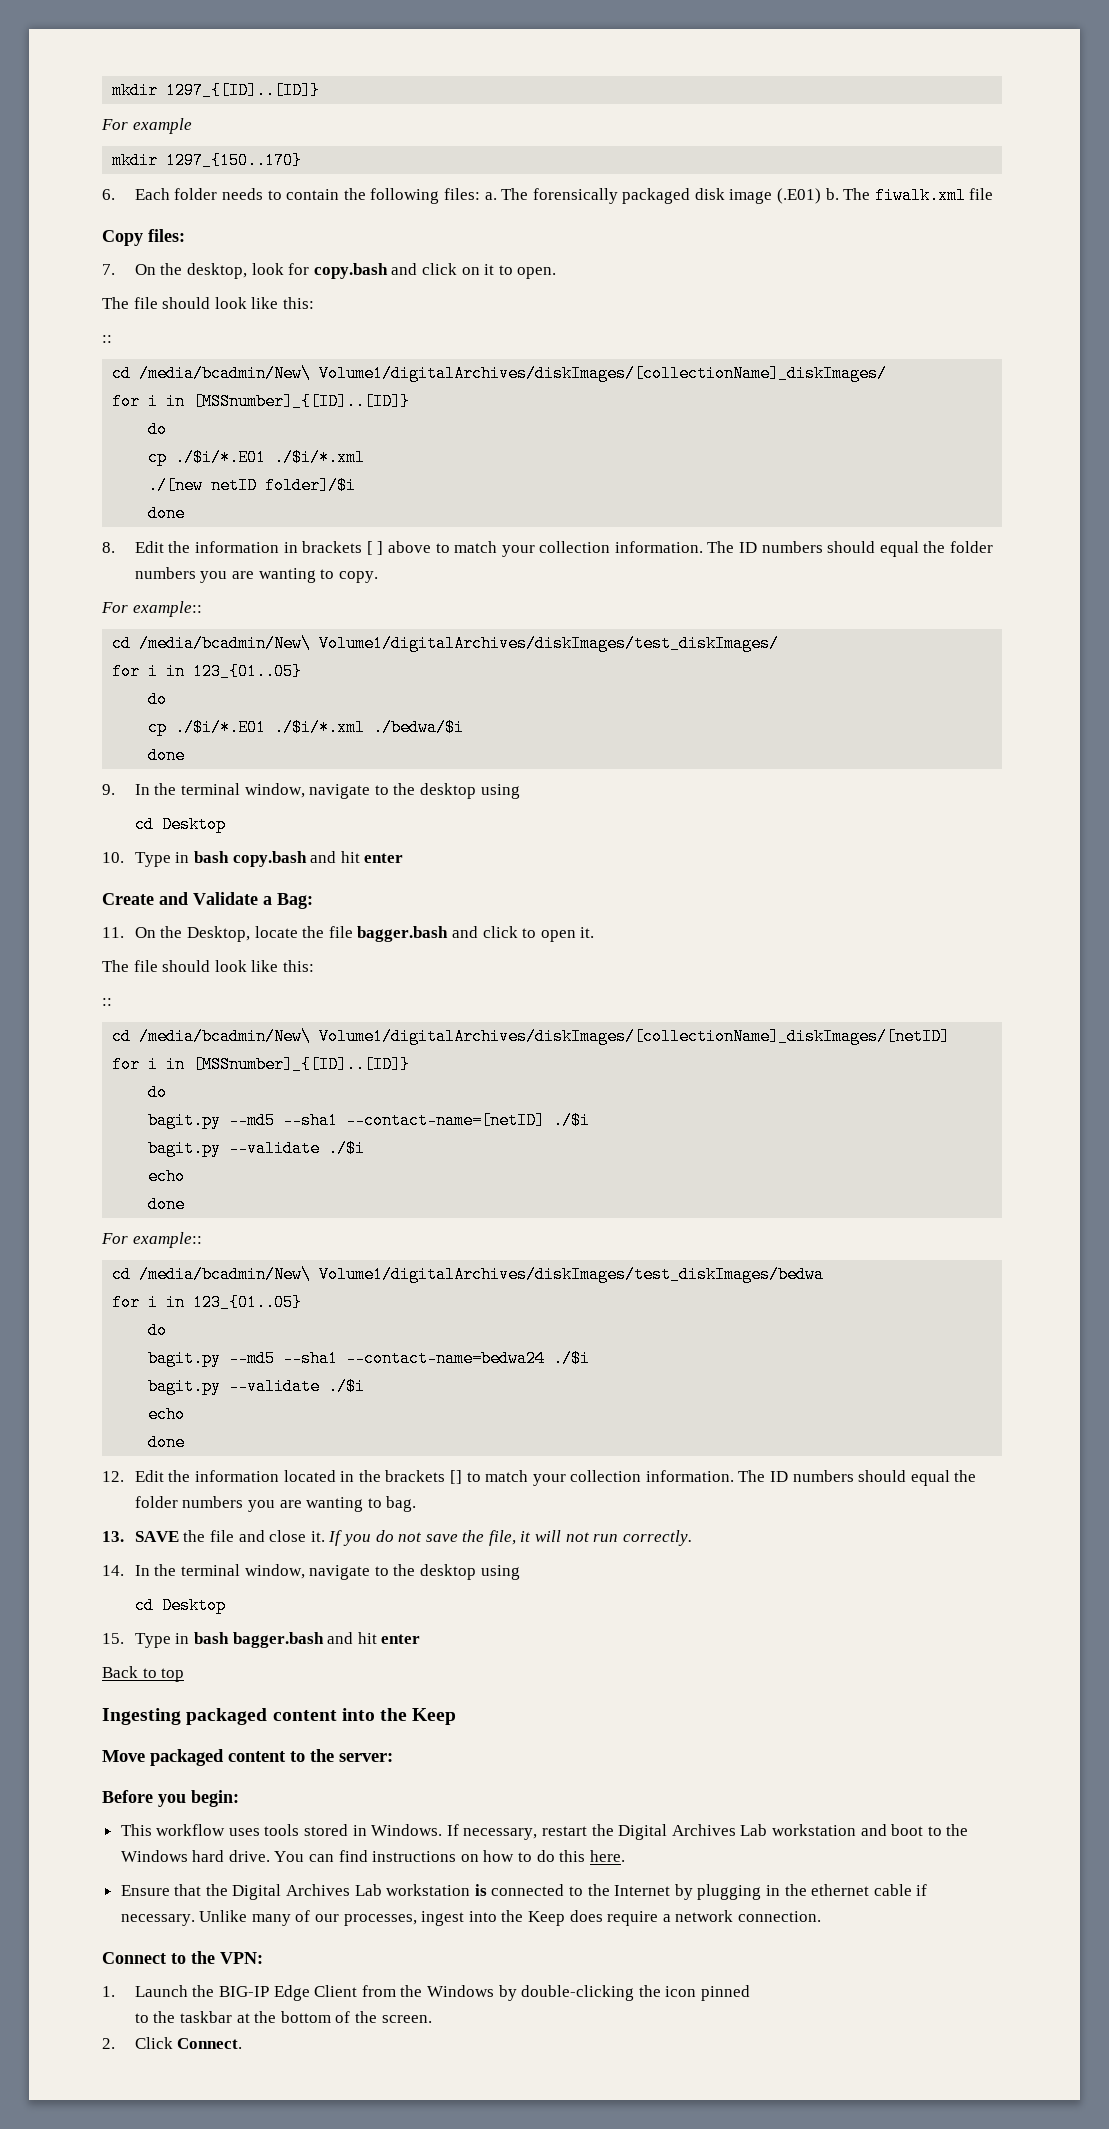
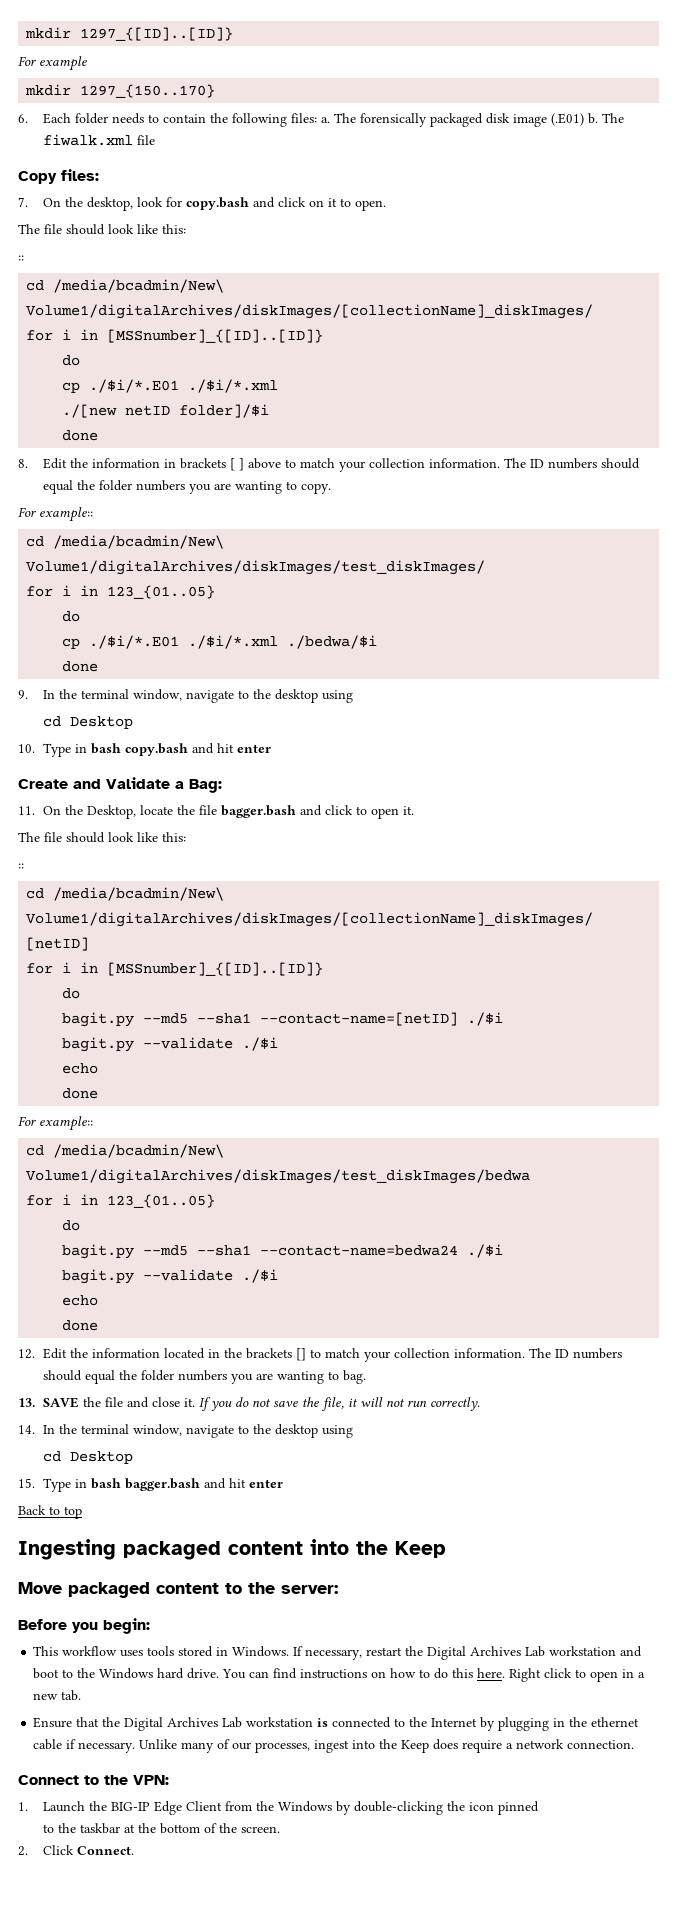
(625, 1856) none -> [509,1668,646,1682] [33,1690,82,1701] Right click to open in a new tab.

